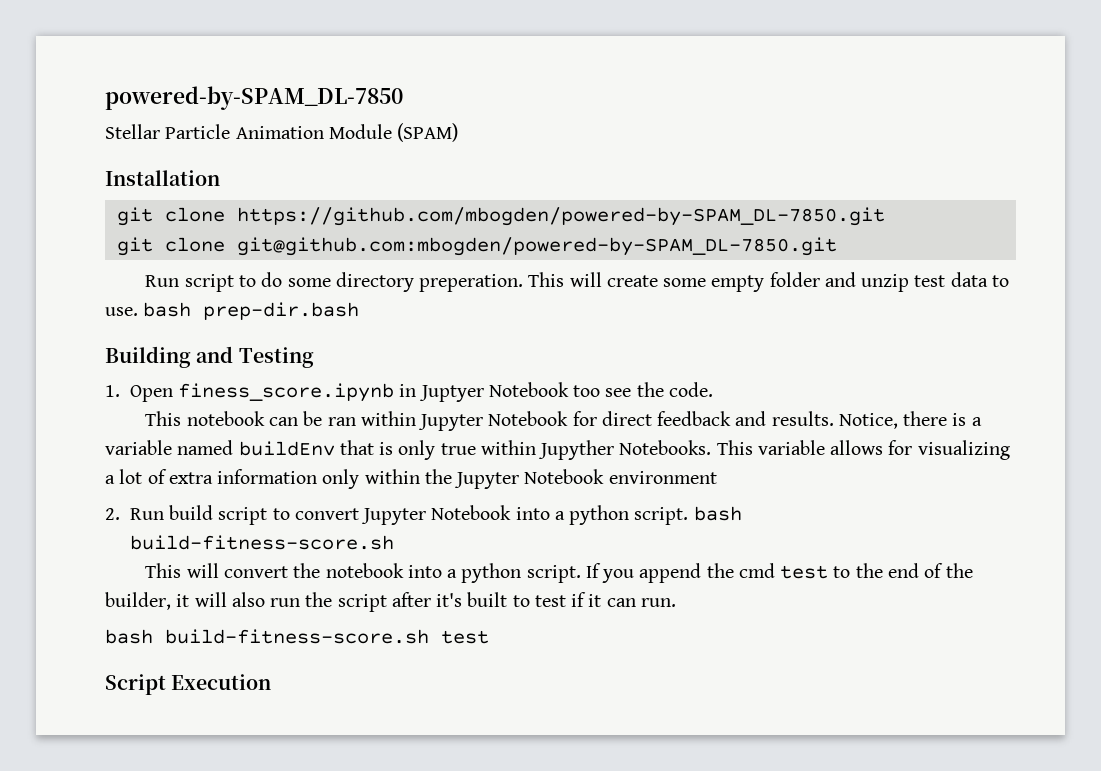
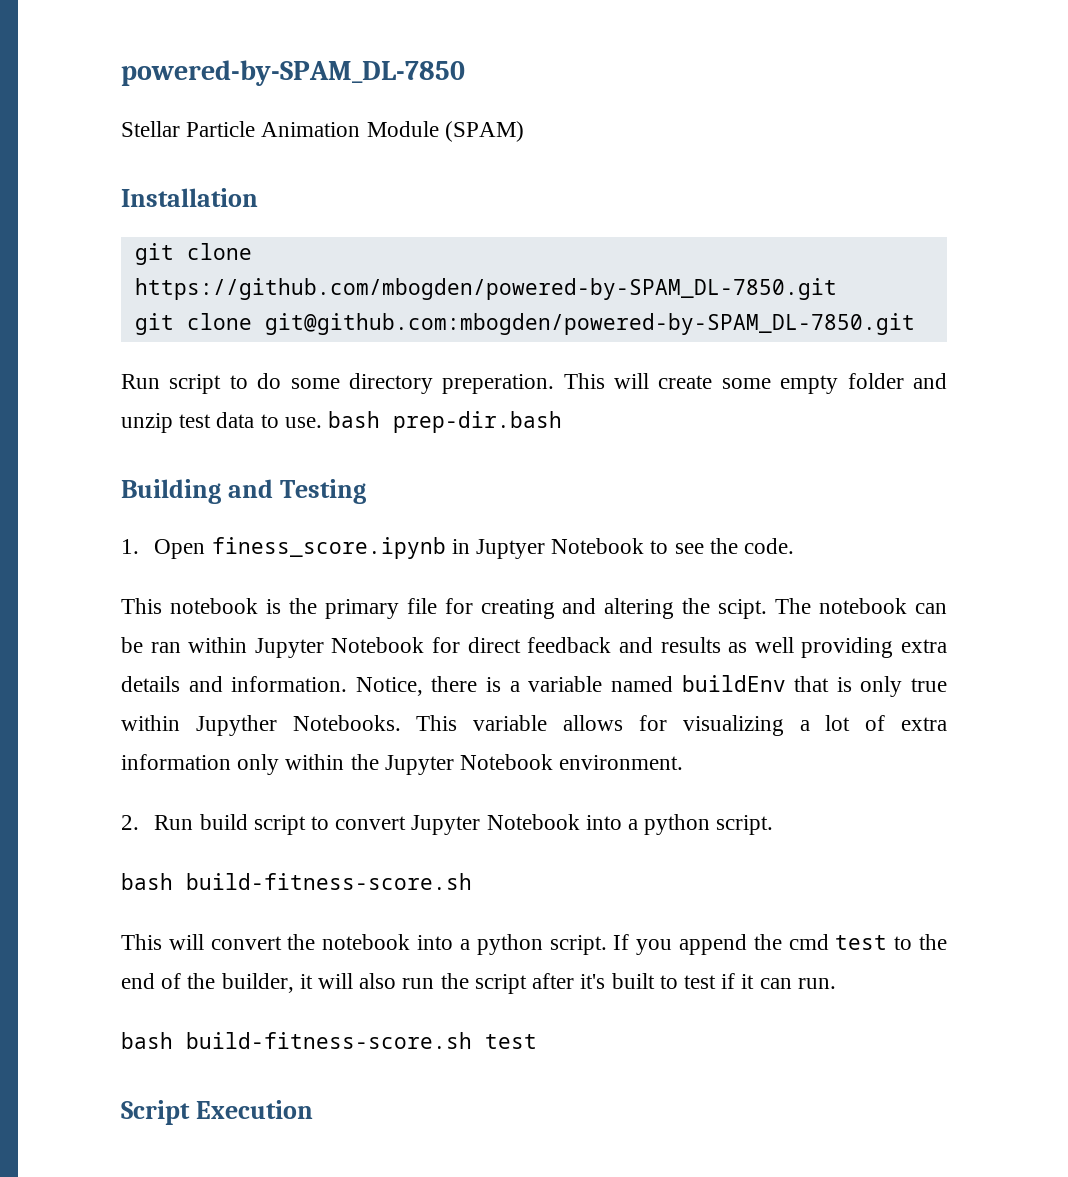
[573,385,601,397] too -> [650,540,669,554] to
(265, 418) none -> [265,598,908,619] is the primary file for creating and altering the scipt. The notebook
[771,411,834,426] results. -> [660,637,948,658] [121,676,348,692] results as well providing extra details and information.
[608,471,717,484] environment -> [559,755,684,770] environment.
(689, 516) none -> (774, 825) //

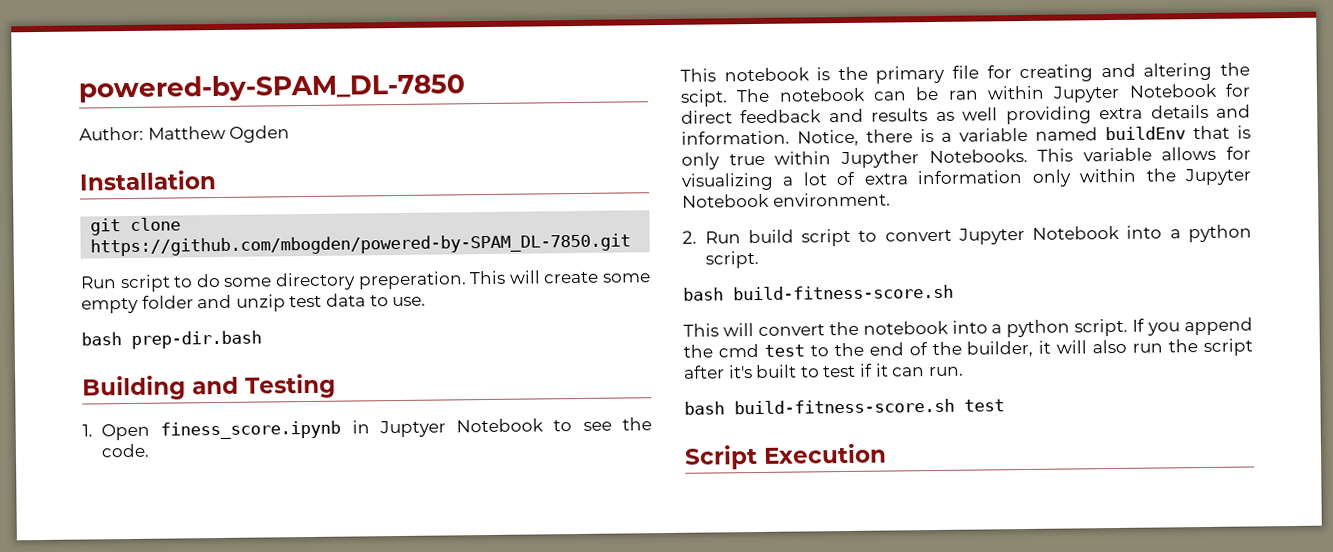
[121,121,524,142] Stellar Particle Animation Module (SPAM) -> [79,125,291,143] Author: Matthew Ogden
[134,313,915,335] // git clone git@github.com:mbogden/powered-by-SPAM_DL-7850.git -> (632, 245) none
(322, 422) none -> (427, 301) //

